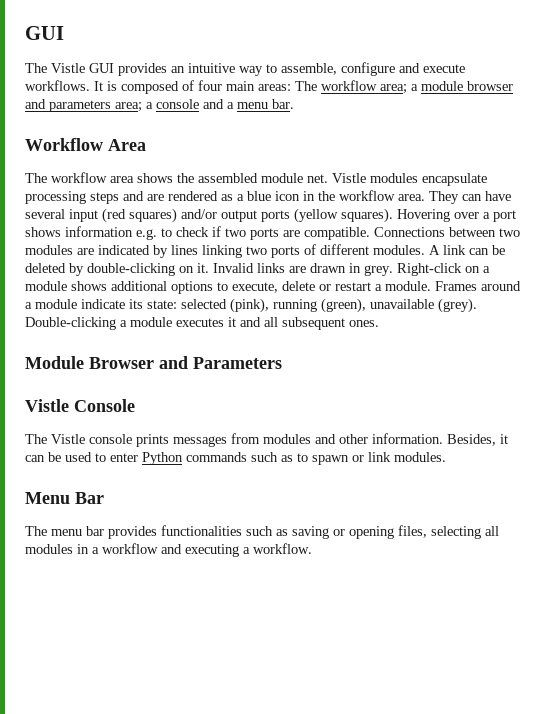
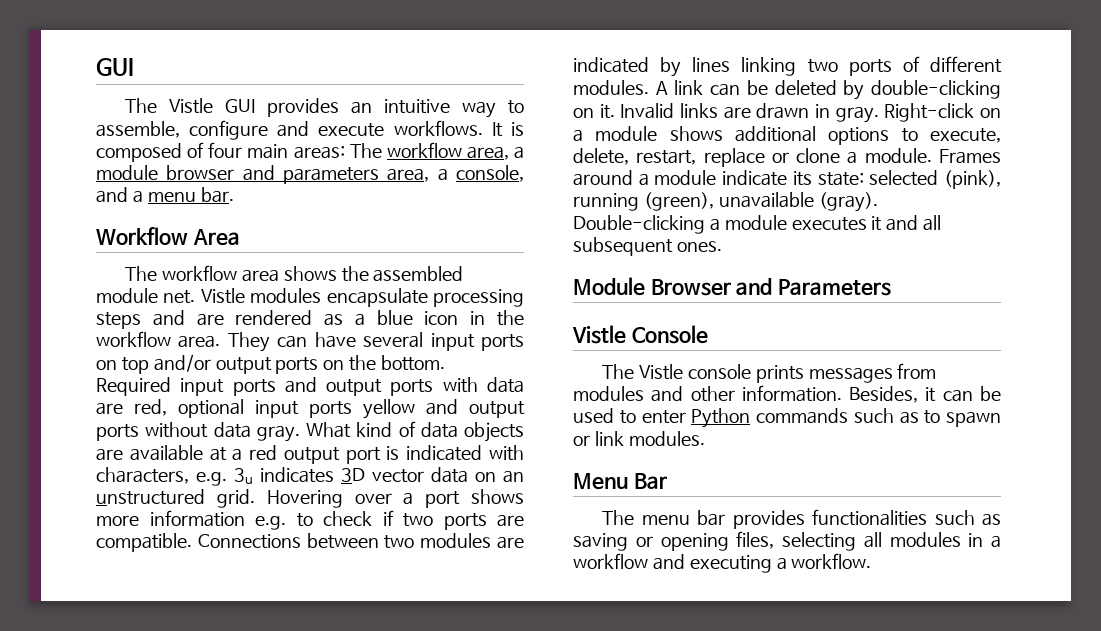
[380,84,407,94] area; -> [466,146,509,160] area,
[115,99,199,112] area; a console -> [387,165,525,182] area, a console,
[102,208,393,223] (red squares) and/or output ports (yellow squares). -> [481,334,524,351] [96,354,446,374] [96,377,524,396] [96,399,525,419] [96,421,524,442] [96,445,524,464] [96,467,525,486] [96,489,255,508] ports on top and/or output ports on the bottom. Required input ports and output ports with data are red, optional input ports yellow and output ports without data gray. What kind of data objects are available at a red output port is indicated with characters, e.g. 3u indicates 3D vector data on an unstructured grid.
(61, 232) none -> [96,515,139,526] more
[364,265,393,276] grey. -> [835,106,879,123] gray.
[282,281,371,291] delete or restart -> [573,148,841,167] delete, restart, replace or clone
[438,298,477,313] (grey). -> [818,192,878,212] (gray).

